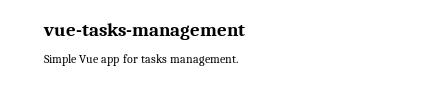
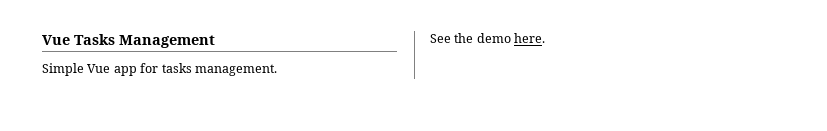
[43,23,245,40] vue-tasks-management -> [42,34,215,48] Vue Tasks Management
(239, 61) none -> [430,33,546,43] // See the demo here.

